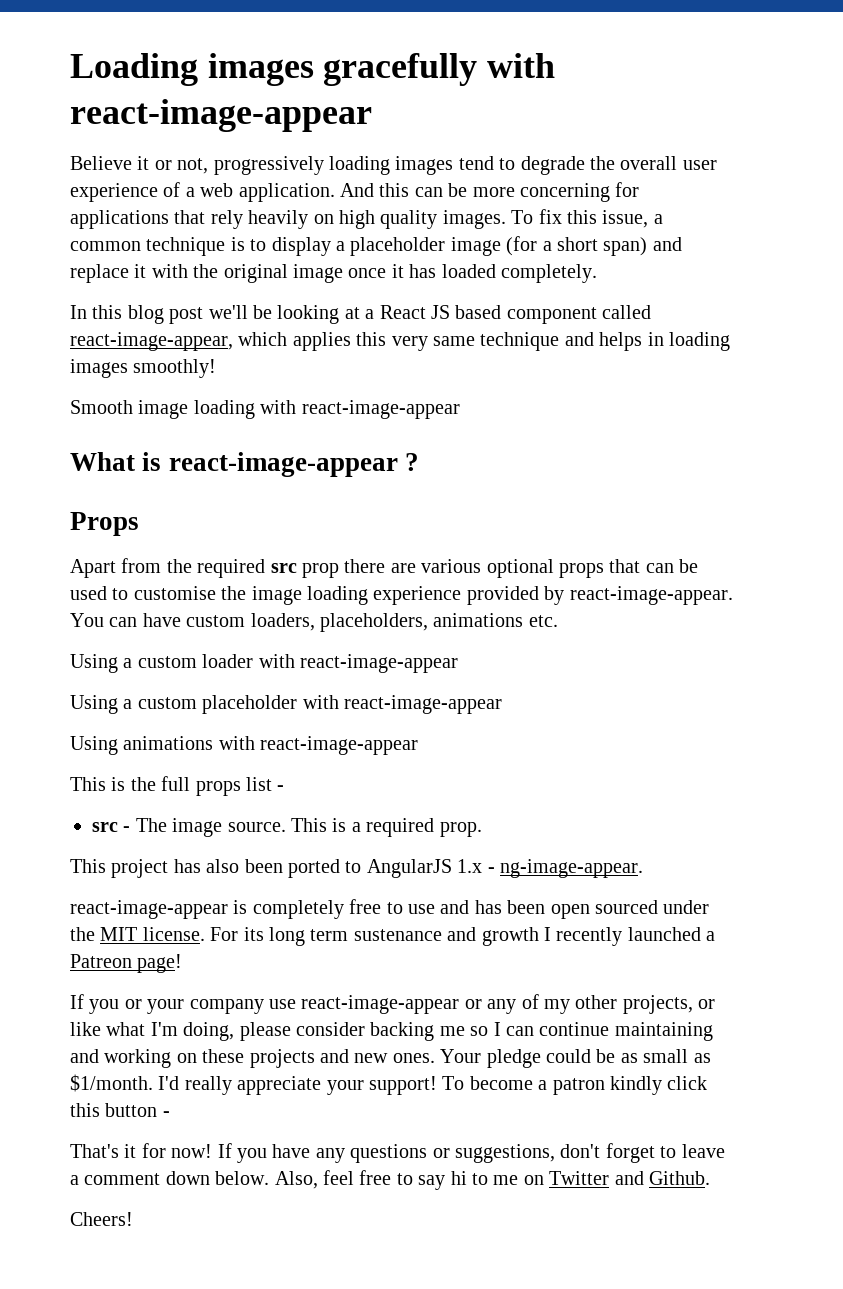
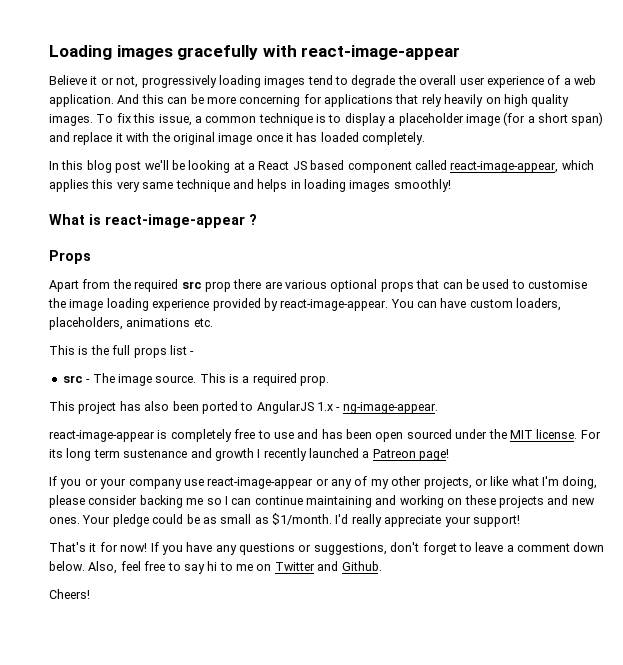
[70,400,460,419] // Smooth image loading with react-image-appear -> (451, 185) none
[70,654,458,673] [70,695,502,714] [70,736,419,755] // Using a custom loader with react-image-appear // Using a custom placeholder with react-image-appear // Using animations with react-image-appear -> (213, 322) none
[442,1076,708,1095] [70,1103,170,1117] To become a patron kindly click this button - -> (520, 521) none

